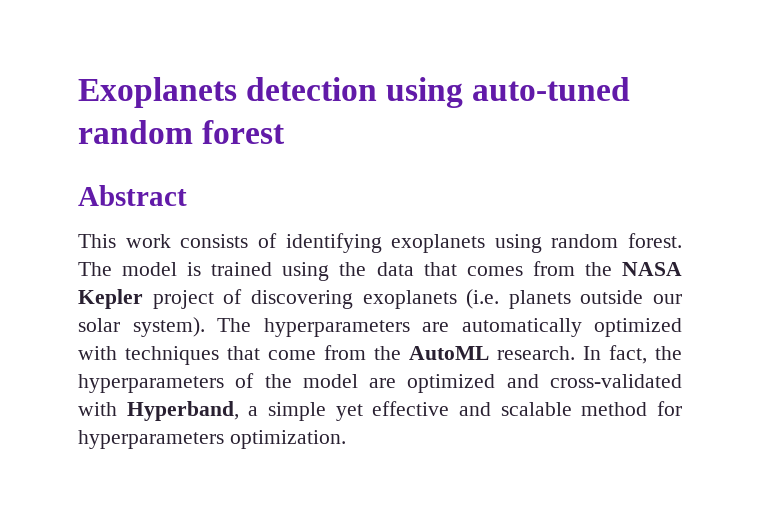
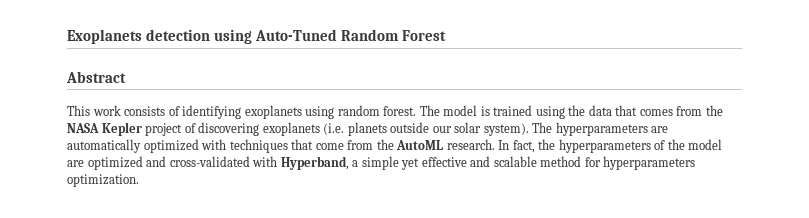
[472,77,631,101] [78,120,286,144] auto-tuned random forest -> [255,29,447,41] Auto-Tuned Random Forest

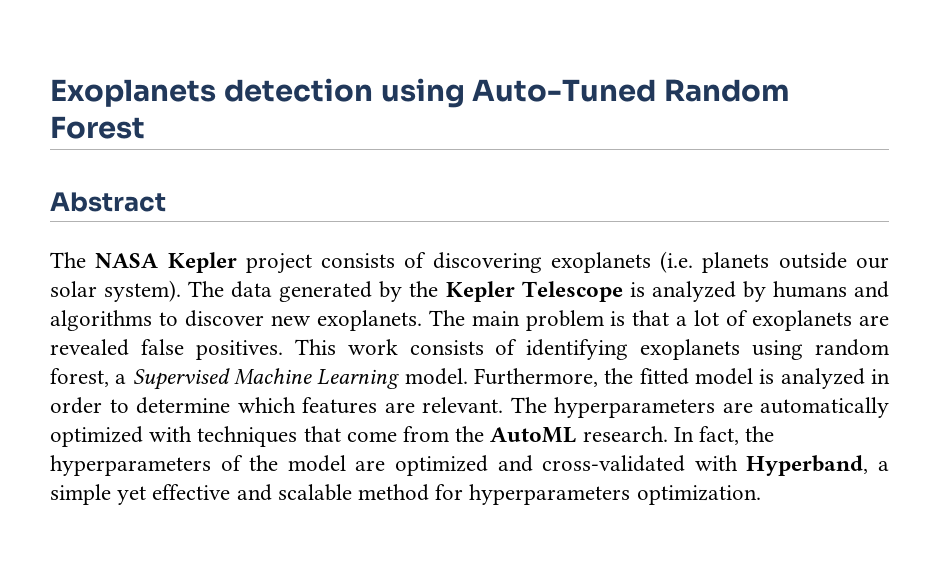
[67,105,723,119] This work consists of identifying exoplanets using random forest. The model is trained using the data that comes from the -> [50,252,86,268] The
(183, 129) none -> [321,253,396,268] consists
(553, 127) none -> [231,281,890,302] [50,310,890,331] [50,339,889,360] [50,368,891,390] [50,397,547,414] data generated by the Kepler Telescope is analyzed by humans and algorithms to discover new exoplanets. The main problem is that a lot of exoplanets are revealed false positives. This work consists of identifying exoplanets using random forest, a Supervised Machine Learning model. Furthermore, the fitted model is analyzed in order to determine which features are relevant. The

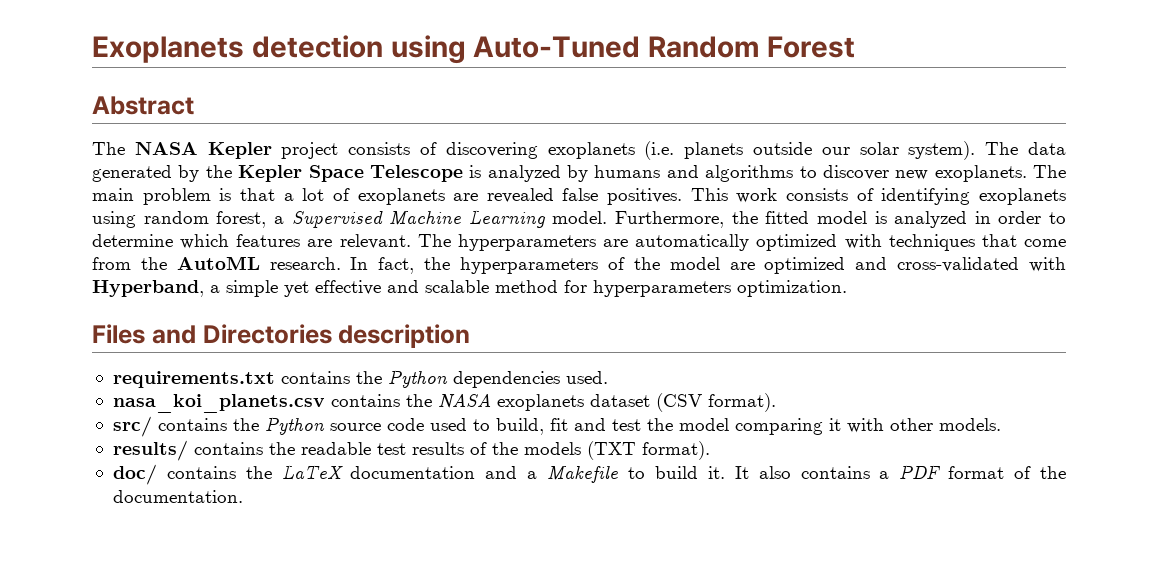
(515, 291) none -> [308,165,364,182] Space
(761, 495) none -> [92,324,471,348] [112,370,608,388] [112,393,776,413] [112,416,1001,437] [112,440,710,461] [112,464,1066,485] [112,490,243,503] // Files and Directories description // requirements.txt contains the Python dependencies used. // nasa_koi_planets.csv contains the NASA exoplanets dataset (CSV format). // src/ contains the Python source code used to build, fit and test the model comparing it with other models. // results/ contains the readable test results of the models (TXT format). // doc/ contains the LaTeX documentation and a Makefile to build it. It also contains a PDF format of the documentation.

